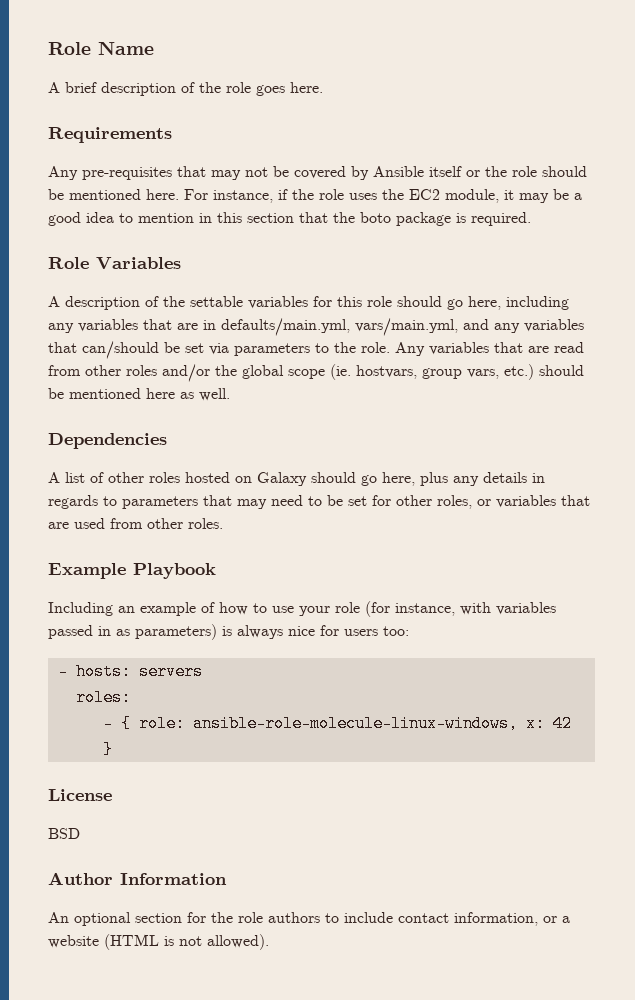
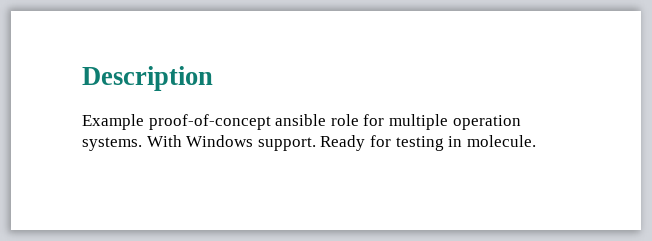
[48,42,154,55] [48,82,323,96] [48,127,172,143] [48,166,587,180] [48,189,582,203] [48,212,531,226] [48,257,181,269] [48,296,569,310] [48,318,584,336] [48,341,584,359] [48,364,584,382] [48,388,230,401] [48,433,167,449] [48,472,545,486] [48,495,590,509] [48,518,223,529] [48,563,216,579] [48,601,556,617] [48,624,409,640] [57,663,203,680] [75,689,131,706] [102,715,572,732] [102,741,113,758] [48,789,112,801] [48,828,80,839] [48,872,227,885] [48,912,570,926] [48,934,269,950] Role Name // A brief description of the role goes here. // Requirements // Any pre-requisites that may not be covered by Ansible itself or the role should be mentioned here. For instance, if the role uses the EC2 module, it may be a good idea to mention in this section that the boto package is required. // Role Variables // A description of the settable variables for this role should go here, including any variables that are in defaults/main.yml, vars/main.yml, and any variables that can/should be set via parameters to the role. Any variables that are read from other roles and/or the global scope (ie. hostvars, group vars, etc.) should be mentioned here as well. // Dependencies // A list of other roles hosted on Galaxy should go here, plus any details in regards to parameters that may need to be set for other roles, or variables that are used from other roles. // Example Playbook // Including an example of how to use your role (for instance, with variables passed in as parameters) is always nice for users too: // - hosts: servers // roles: // - { role: ansible-role-molecule-linux-windows, x: 42 } // License // BSD // Author Information // An optional section for the role authors to include contact information, or a website (HTML is not allowed). -> [82,66,213,91] [82,114,521,130] [82,135,536,151] Description // Example proof-of-concept ansible role for multiple operation systems. With Windows support. Ready for testing in molecule.

